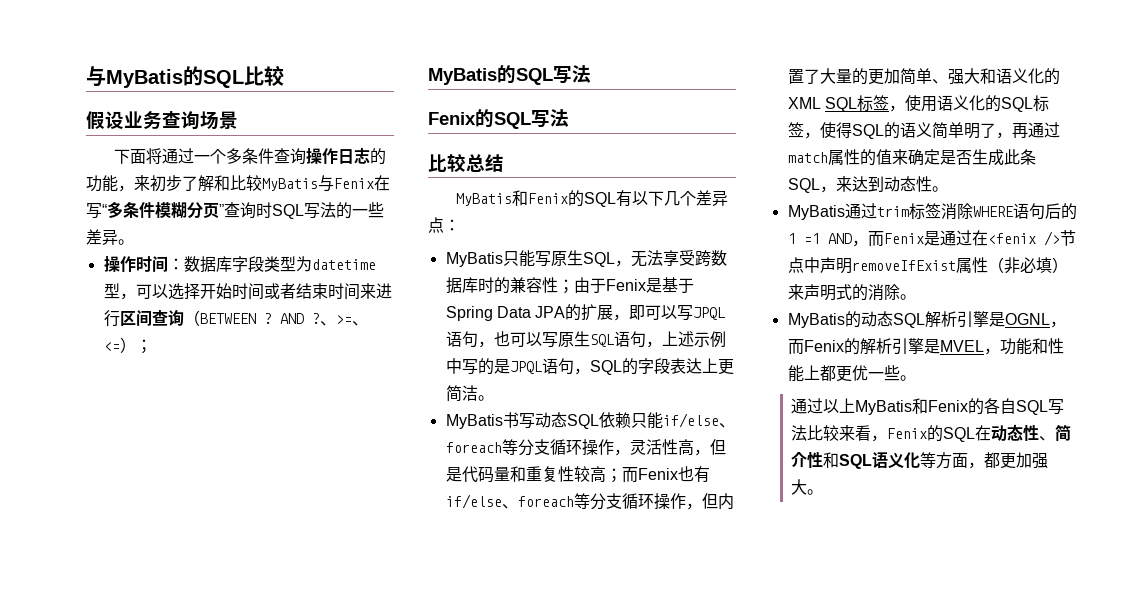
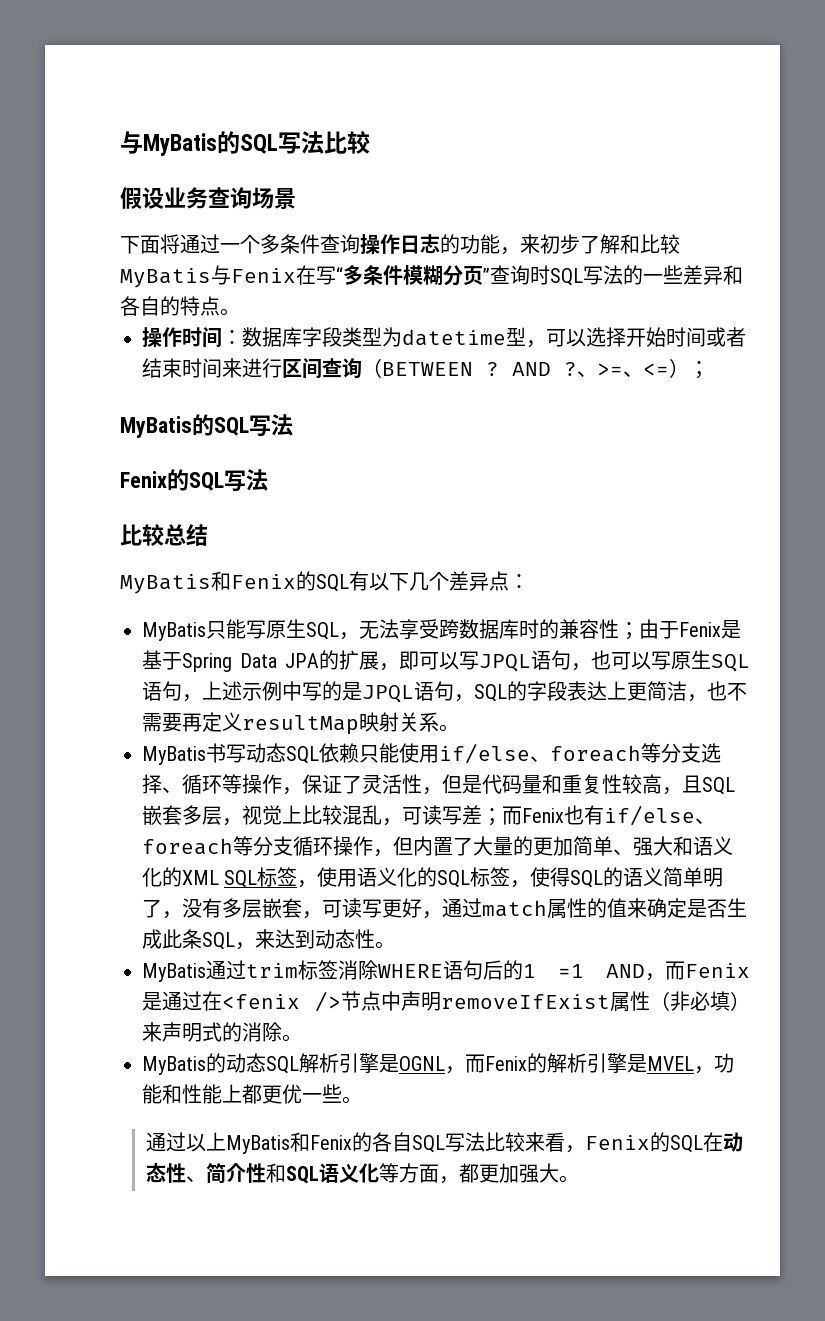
(244, 79) none -> [278,131,324,154] 写法
(118, 237) none -> [723,265,743,285] [120,296,220,316] 和各自的特点
(478, 393) none -> [687,681,747,702] [142,712,439,735] ，也不需要再定义resultMap映射关系
[662,413,735,428] [445,439,694,456] if/else、foreach等分支循环操作，灵活性高 -> [399,743,721,764] [142,774,422,795] 使用if/else、foreach等分支选择、循环等操作，保证了灵活性
(606, 474) none -> [662,775,735,795] [142,805,482,826] ，且SQL嵌套多层，视觉上比较混乱，可读写差
[1011,123,1028,139] 再 -> [182,898,442,919] 没有多层嵌套，可读写更好，

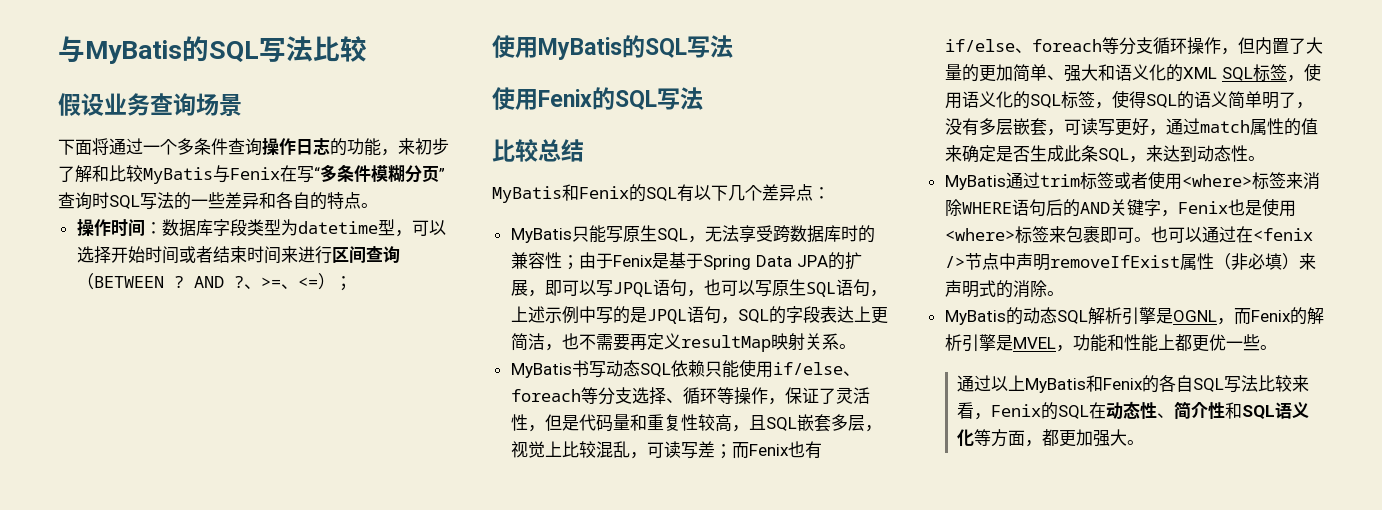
(709, 370) none -> [492,35,538,58] 使用
(293, 425) none -> [492,87,538,110] 使用
[338,960,750,981] [142,992,162,1011] 消除WHERE语句后的1 =1 AND，而Fenix是 -> [1113,171,1320,190] [944,198,1296,217] [944,226,1202,244] 或者使用<where>标签来消除WHERE语句后的AND关键字，Fenix也是使用<where>标签来包裹即可。也可以

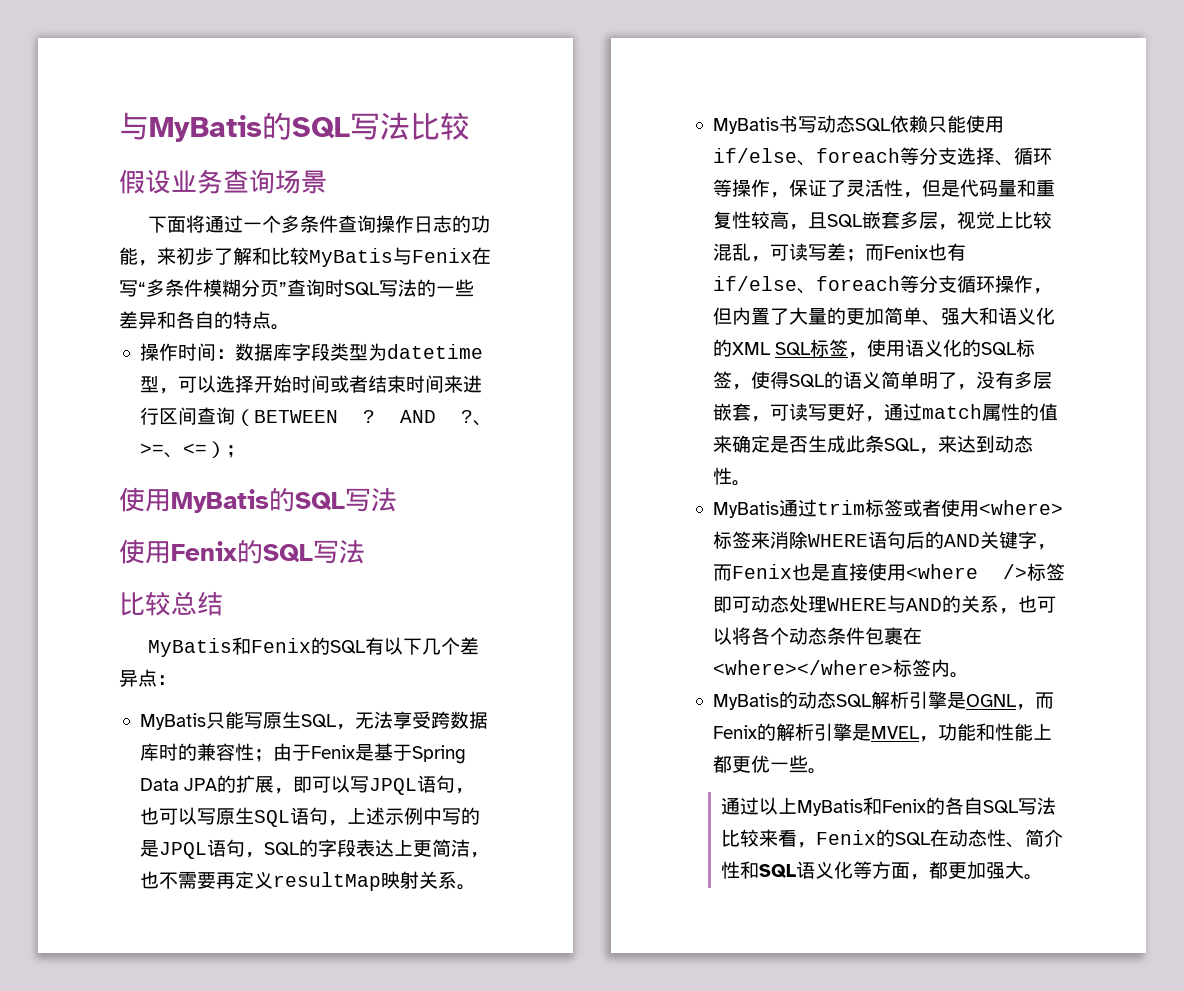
(1178, 213) none -> [712,564,732,581] 而
[1261,198,1296,217] [944,226,1313,244] [944,253,1316,271] [944,280,1047,298] 使用<where>标签来包裹即可。也可以通过在<fenix />节点中声明removeIfExist属性（非必填）来声明式的消除 -> [829,563,1065,581] [712,595,1056,614] [712,627,922,645] [712,659,950,677] 直接使用<where />标签即可动态处理WHERE与AND的关系，也可以将各个动态条件包裹在<where></where>标签内

